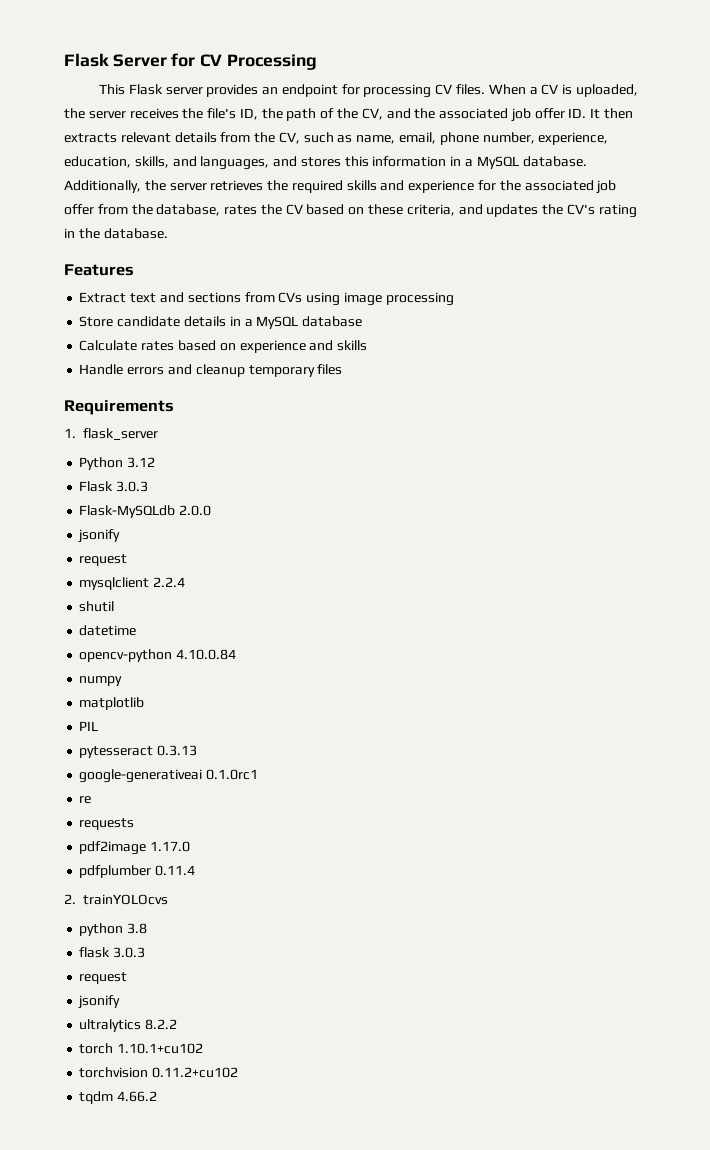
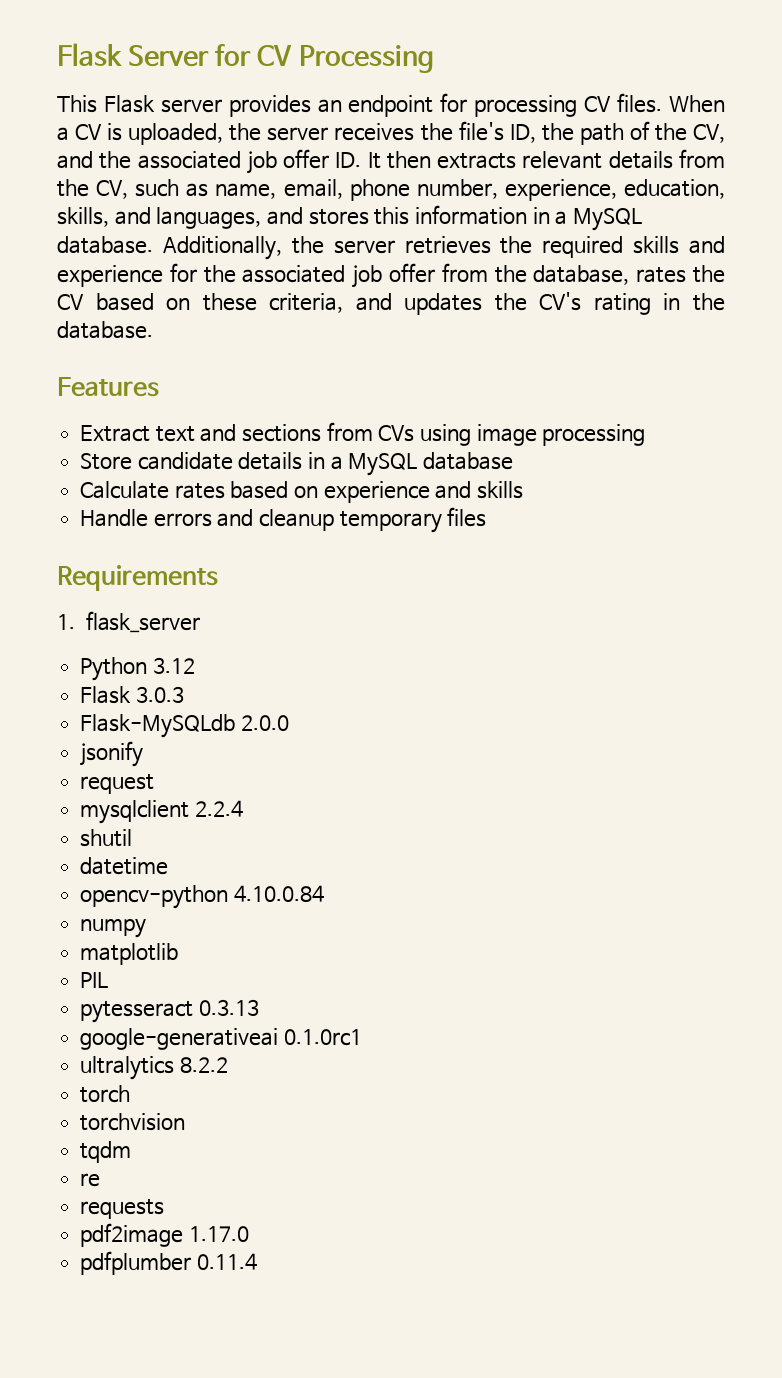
(259, 774) none -> [80,1056,228,1080] [80,1085,131,1103] [80,1113,186,1131] [80,1141,132,1163] // ultralytics 8.2.2 // torch // torchvision // tqdm
[64,894,169,905] [79,923,148,936] [79,947,146,958] [79,972,128,984] [78,995,121,1009] [79,1019,178,1032] [79,1043,204,1054] [79,1067,239,1078] [79,1091,158,1104] // 2. trainYOLOcvs // python 3.8 // flask 3.0.3 // request // jsonify // ultralytics 8.2.2 // torch 1.10.1+cu102 // torchvision 0.11.2+cu102 // tqdm 4.66.2 -> (257, 1261) none

